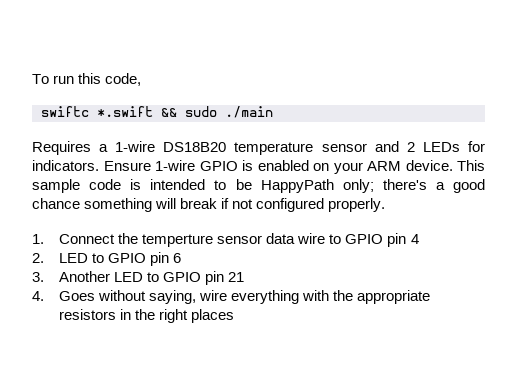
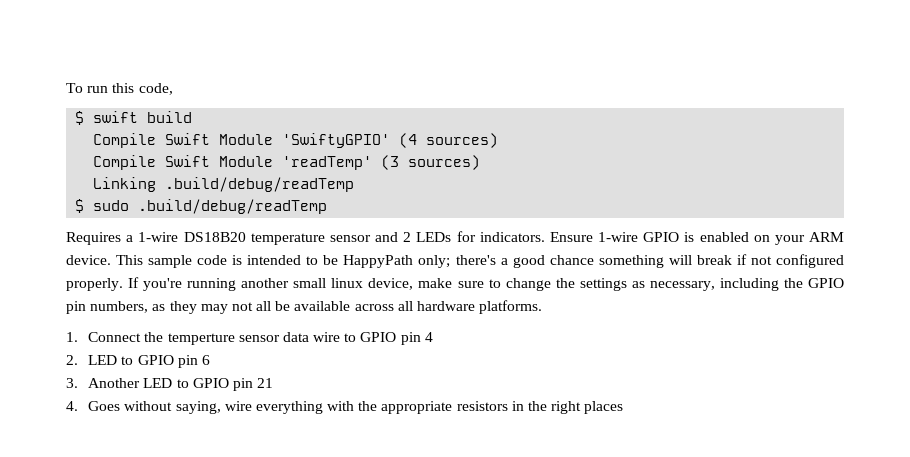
[41,106,273,118] swiftc *.swift && sudo ./main -> [75,111,193,125] [93,133,499,148] [93,155,481,170] [93,177,355,192] [75,199,328,214] $ swift build // Compile Swift Module 'SwiftyGPIO' (4 sources) // Compile Swift Module 'readTemp' (3 sources) // Linking .build/debug/readTemp // $ sudo .build/debug/readTemp
(386, 205) none -> [128,277,844,291] [66,300,543,314] If you're running another small linux device, make sure to change the settings as necessary, including the GPIO pin numbers, as they may not all be available across all hardware platforms.

